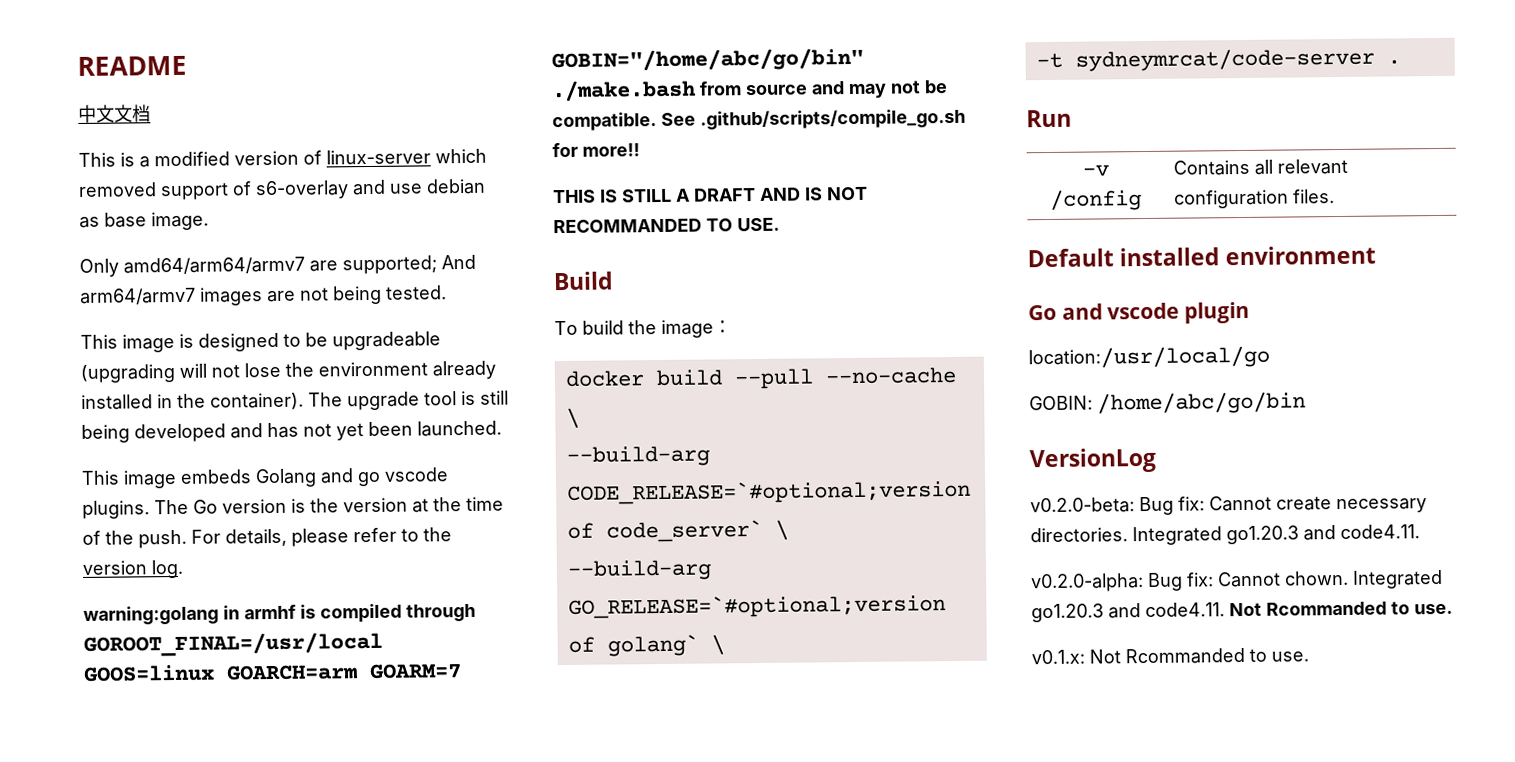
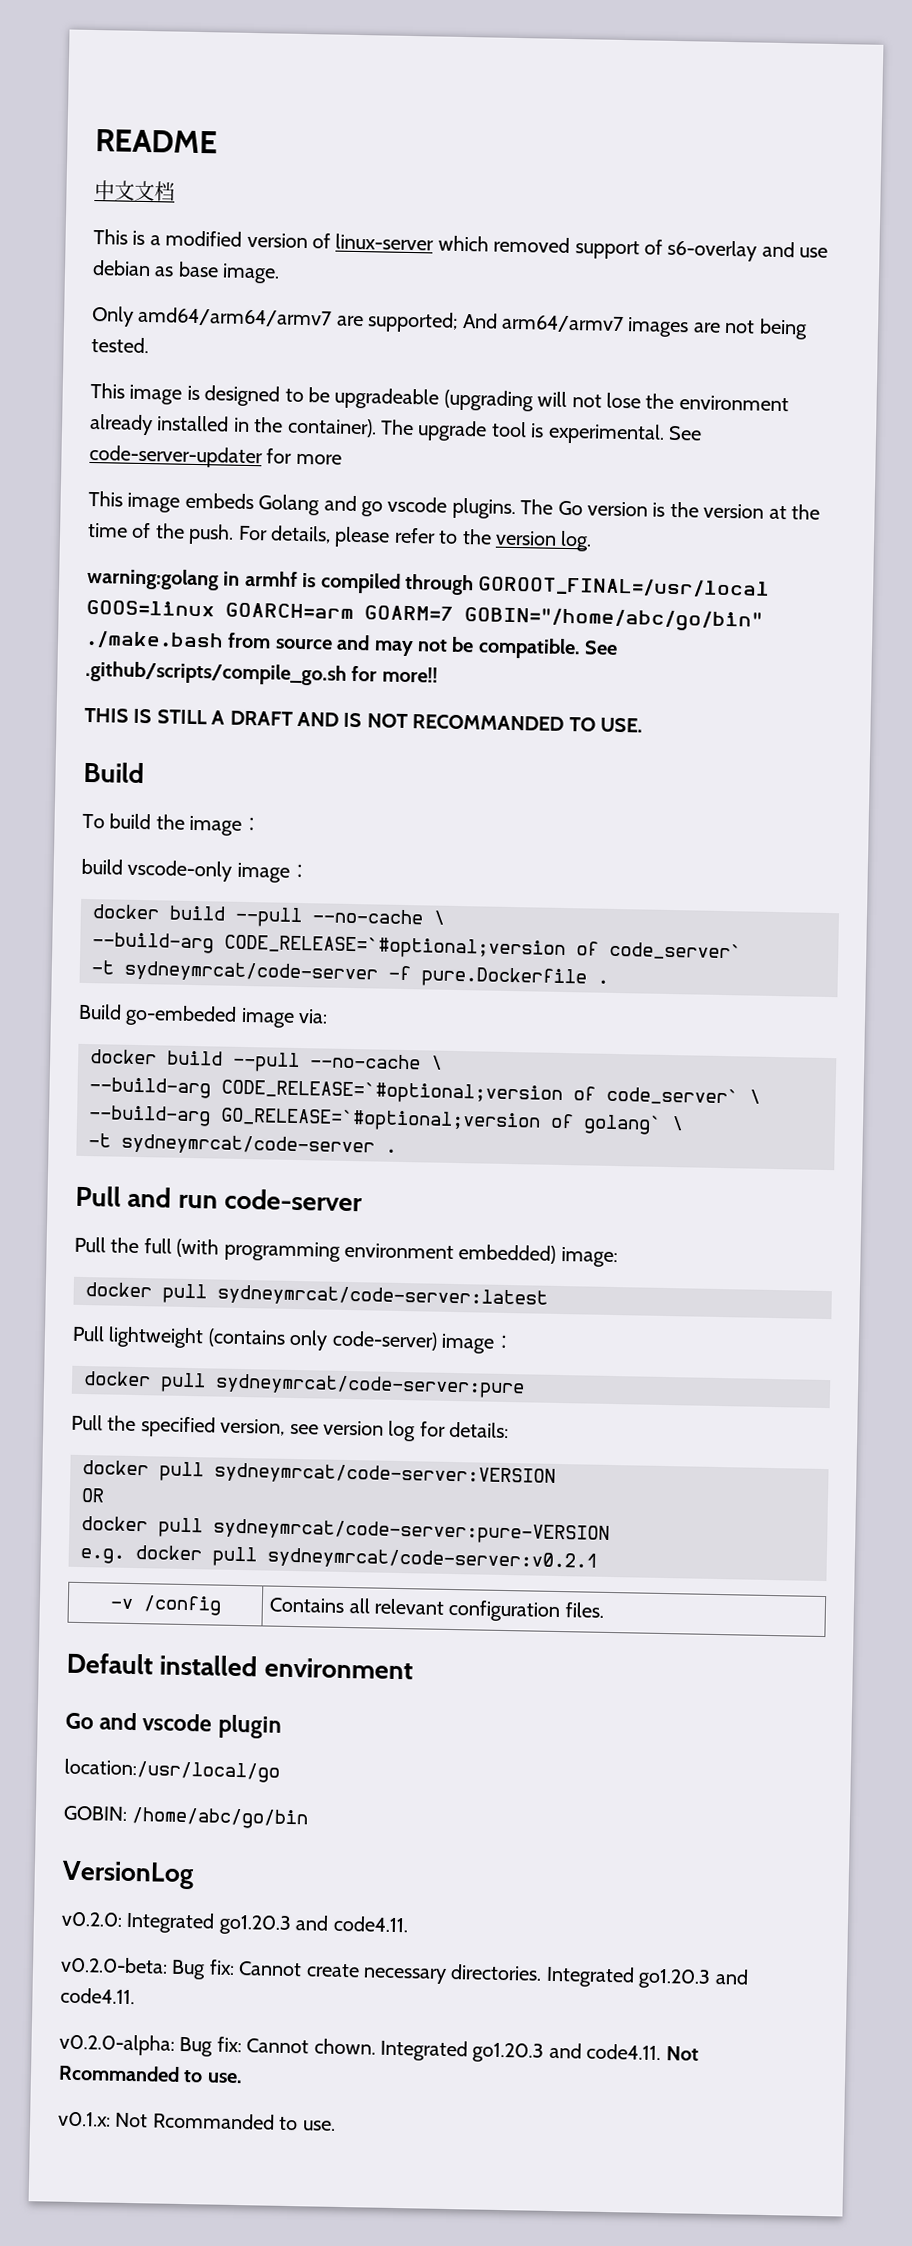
[480,390,509,405] [81,420,502,443] still being developed and has not yet been launched. -> [547,422,702,445] [89,444,342,469] experimental. See code-server-updater for more
(732, 327) none -> [81,858,310,883] [92,904,445,928] [92,932,742,961] [91,960,609,989] [78,1003,329,1028] // build vscode-only image： // docker build --pull --no-cache \ // --build-arg CODE_RELEASE=`#optional;version of code_server` // -t sydneymrcat/code-server -f pure.Dockerfile . // Build go-embeded image via:
[1026,109,1072,128] Run -> [75,1185,363,1212] [74,1236,618,1268] [85,1282,548,1309] [72,1325,515,1354] [83,1371,525,1399] [71,1414,510,1442] [82,1460,556,1487] [81,1488,105,1503] [81,1516,610,1545] [80,1545,598,1572] Pull and run code-server // Pull the full (with programming environment embedded) image: // docker pull sydneymrcat/code-server:latest // Pull lightweight (contains only code-server) image： // docker pull sydneymrcat/code-server:pure // Pull the specified version, see version log for details: // docker pull sydneymrcat/code-server:VERSION // OR // docker pull sydneymrcat/code-server:pure-VERSION // e.g. docker pull sydneymrcat/code-server:v0.2.1
(1156, 460) none -> [61,1911,409,1936] // v0.2.0: Integrated go1.20.3 and code4.11.

